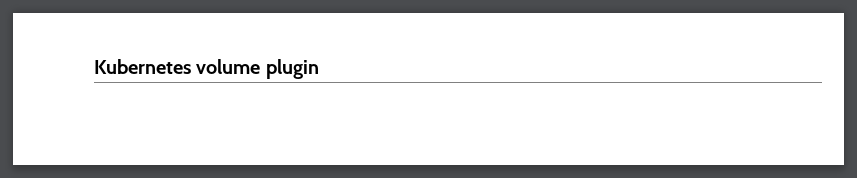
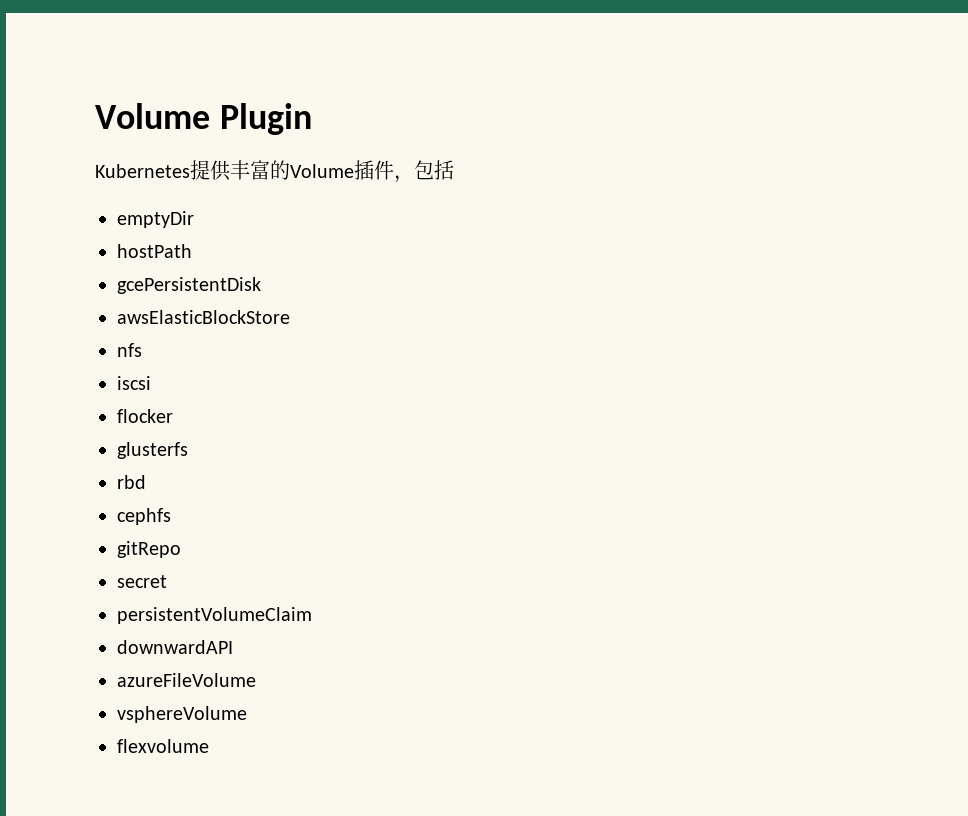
[94,59,319,79] Kubernetes volume plugin -> [95,103,312,135] [95,160,454,183] [117,211,194,228] [117,244,192,258] [117,277,261,294] [117,310,290,324] [117,343,142,357] [117,376,151,390] [117,409,173,423] [117,442,188,459] [117,475,146,489] [117,508,171,525] [117,541,181,558] [117,575,167,588] [117,607,312,624] [117,640,233,654] [117,673,256,687] [117,706,247,723] [117,739,209,753] Volume Plugin // Kubernetes提供丰富的Volume插件，包括 // emptyDir // hostPath // gcePersistentDisk // awsElasticBlockStore // nfs // iscsi // flocker // glusterfs // rbd // cephfs // gitRepo // secret // persistentVolumeClaim // downwardAPI // azureFileVolume // vsphereVolume // flexvolume

